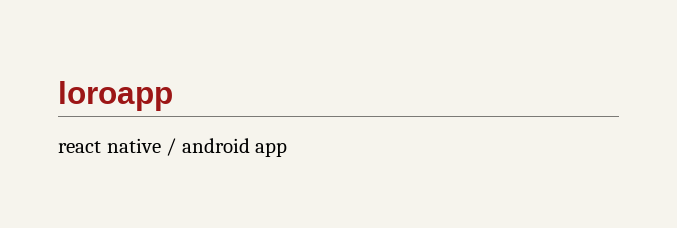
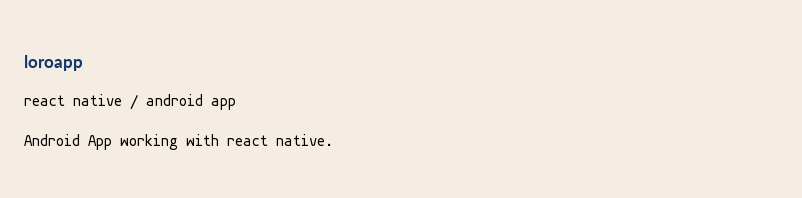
(288, 149) none -> [24,134,333,150] // Android App working with react native.

